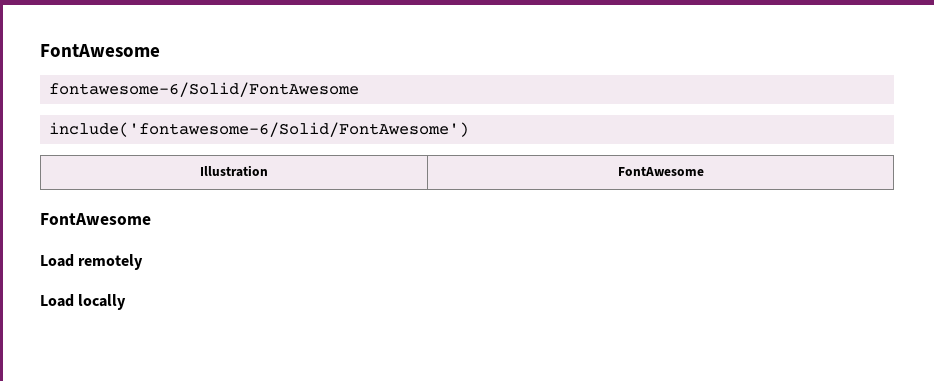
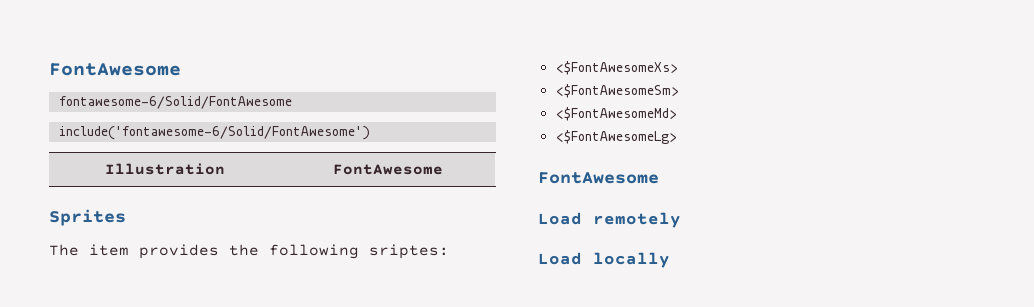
(704, 171) none -> [49,209,126,226] [49,244,449,259] [555,61,678,75] [555,84,679,98] [555,107,677,121] [555,130,677,144] // Sprites // The item provides the following sriptes: // <$FontAwesomeXs> // <$FontAwesomeSm> // <$FontAwesomeMd> // <$FontAwesomeLg>

